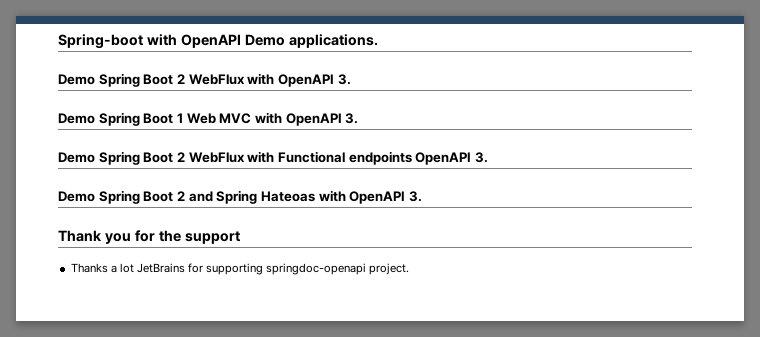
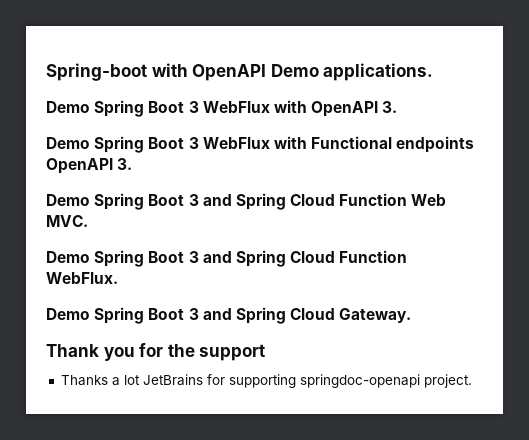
[176,74,185,84] 2 -> [188,101,199,113] 3
[176,112,359,126] [58,151,185,165] 1 Web MVC with OpenAPI 3. // Demo Spring Boot 2 -> [188,137,199,149] 3
[176,190,422,204] 2 and Spring Hateoas with OpenAPI 3. -> [188,193,447,210] [46,215,88,227] [46,250,408,267] [46,272,118,284] [46,307,412,324] 3 and Spring Cloud Function Web MVC. // Demo Spring Boot 3 and Spring Cloud Function WebFlux. // Demo Spring Boot 3 and Spring Cloud Gateway.

